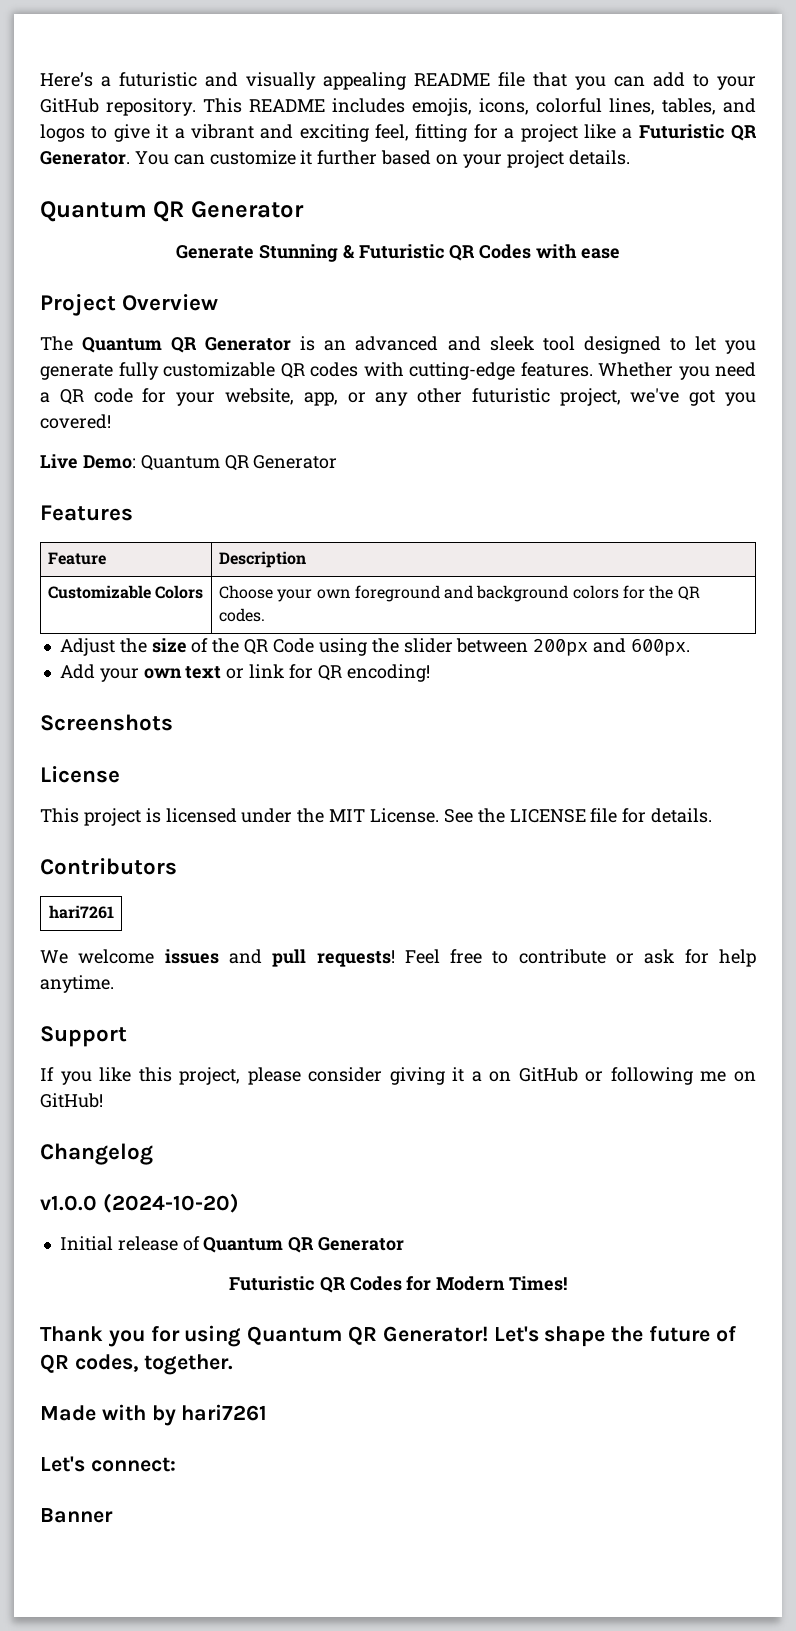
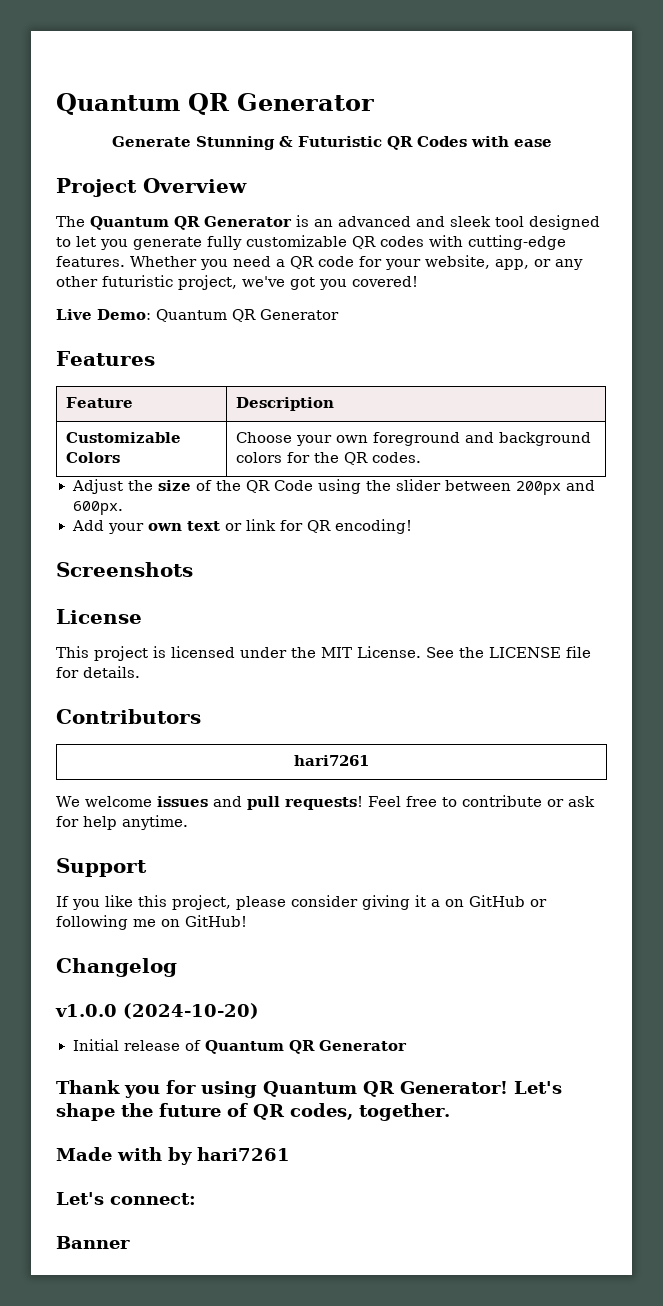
[40,72,756,90] [40,98,756,116] [40,124,757,142] [40,150,630,168] Here’s a futuristic and visually appealing README file that you can add to your GitHub repository. This README includes emojis, icons, colorful lines, tables, and logos to give it a vibrant and exciting feel, fitting for a project like a Futuristic QR Generator. You can customize it further based on your project details. // -> (56, 104) none
[228,1276,568,1293] // Futuristic QR Codes for Modern Times! -> (407, 1045) none

